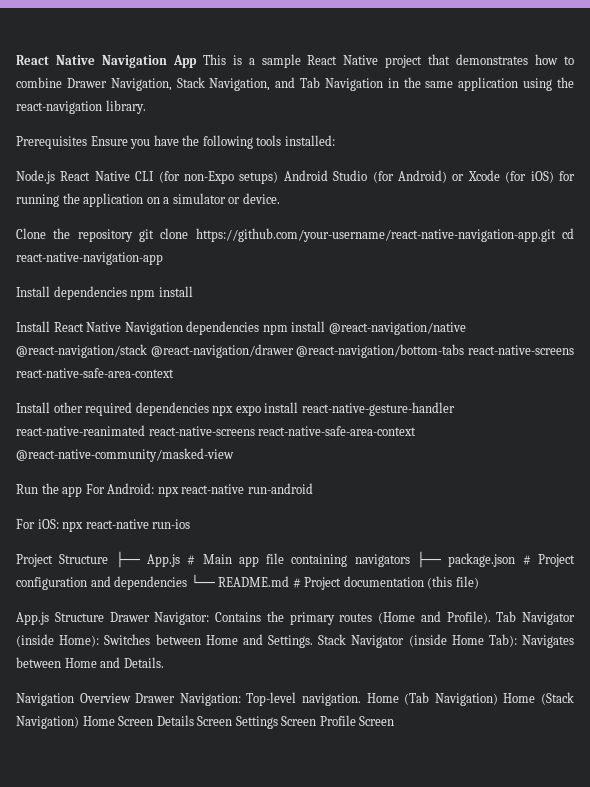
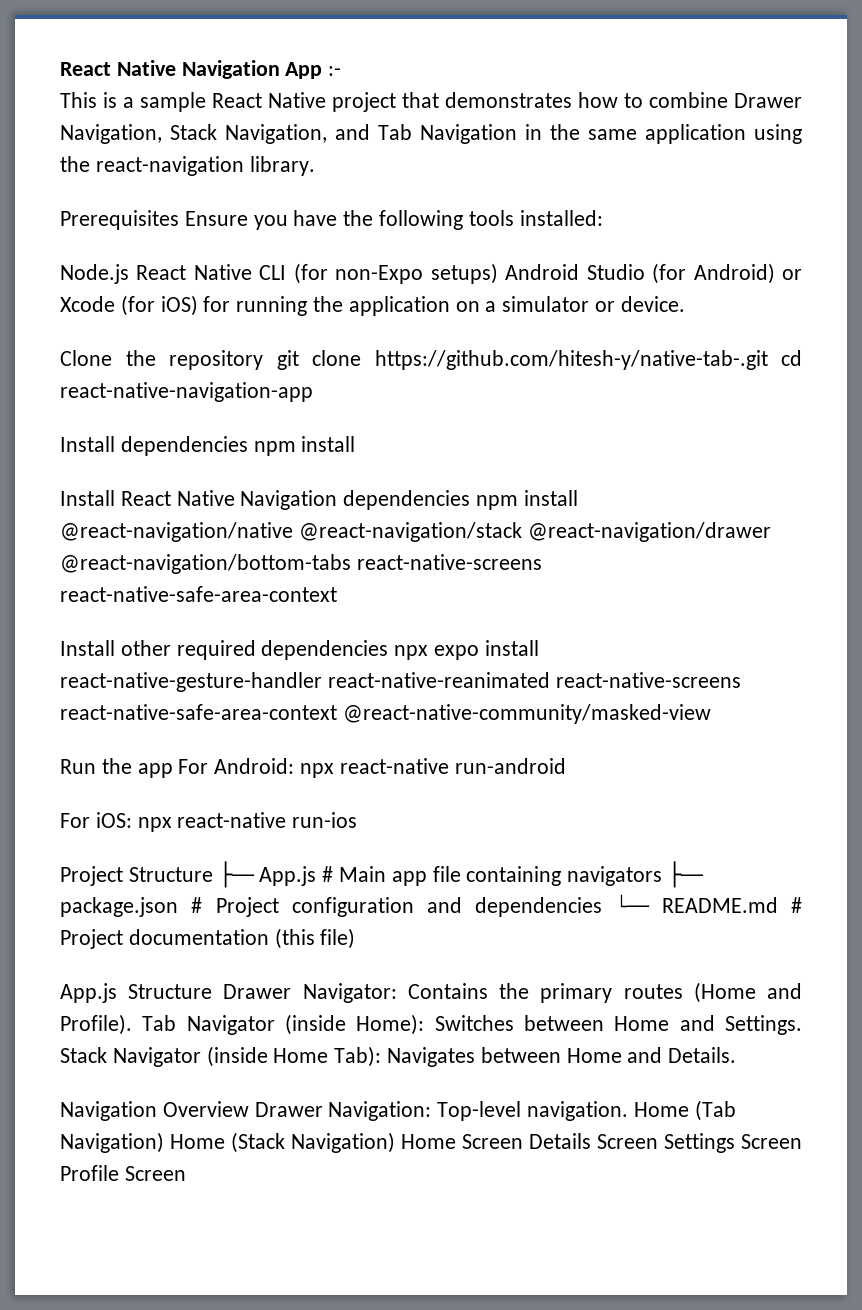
(197, 61) none -> [328,66,342,76] :- //
[195,228,556,242] https://github.com/your-username/react-native-navigation-app.git -> [374,350,768,370] https://github.com/hitesh-y/native-tab-.git

